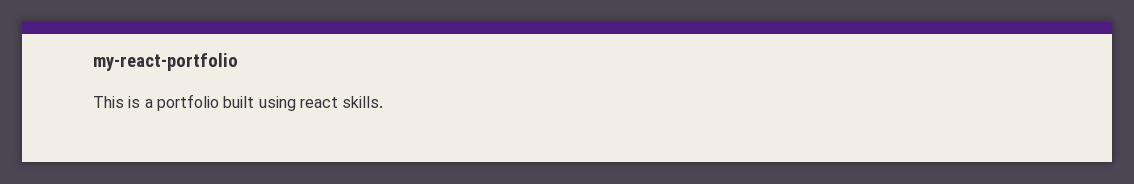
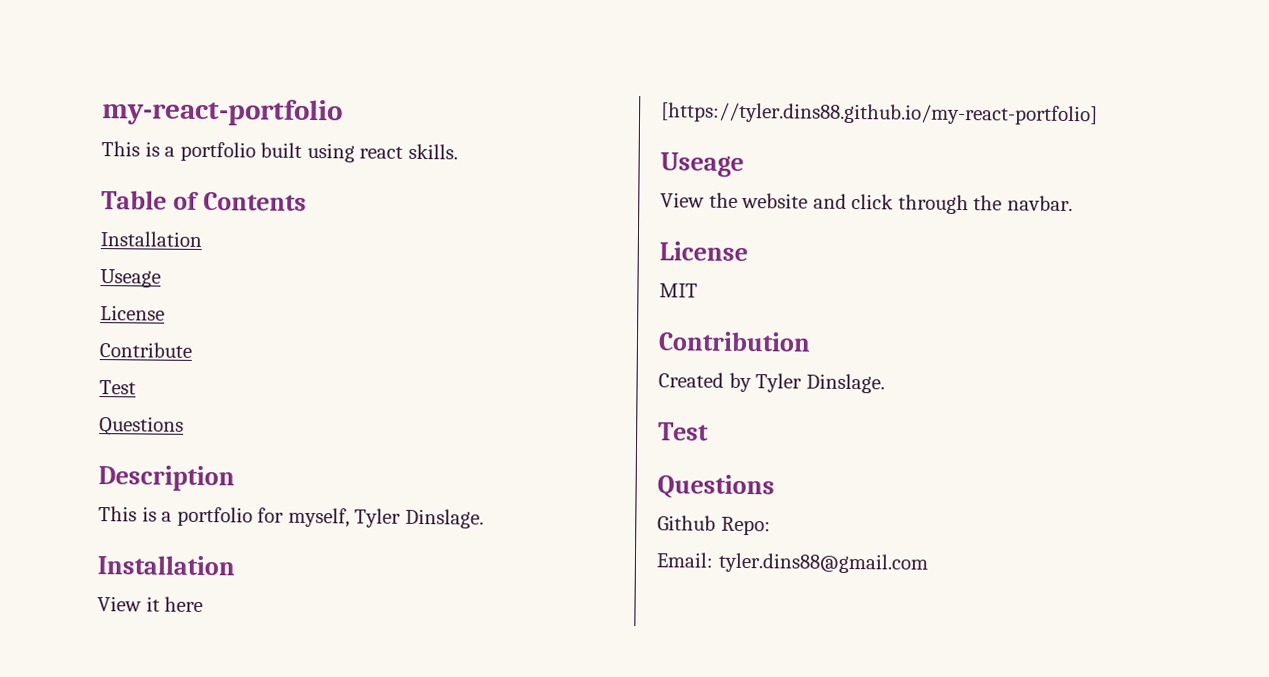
(384, 102) none -> [101,190,307,211] [100,231,202,247] [100,269,161,288] [100,305,165,321] [99,342,192,358] [99,380,136,395] [99,416,184,436] [98,465,235,492] [98,506,484,529] [97,555,235,576] [97,596,204,613] [661,102,1098,126] [660,152,744,178] [660,192,1073,215] [659,241,748,262] [659,283,698,298] [658,331,811,352] [658,372,885,394] [658,422,709,441] [657,474,775,500] [657,515,771,536] [656,552,929,574] // Table of Contents // Installation // Useage // License // Contribute // Test // Questions // Description // This is a portfolio for myself, Tyler Dinslage. // Installation // View it here [https://tyler.dins88.github.io/my-react-portfolio] // Useage // View the website and click through the navbar. // License // MIT // Contribution // Created by Tyler Dinslage. // Test // Questions // Github Repo: // Email: tyler.dins88@gmail.com

